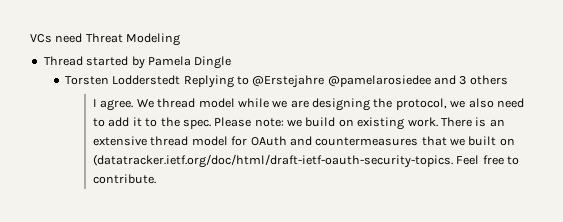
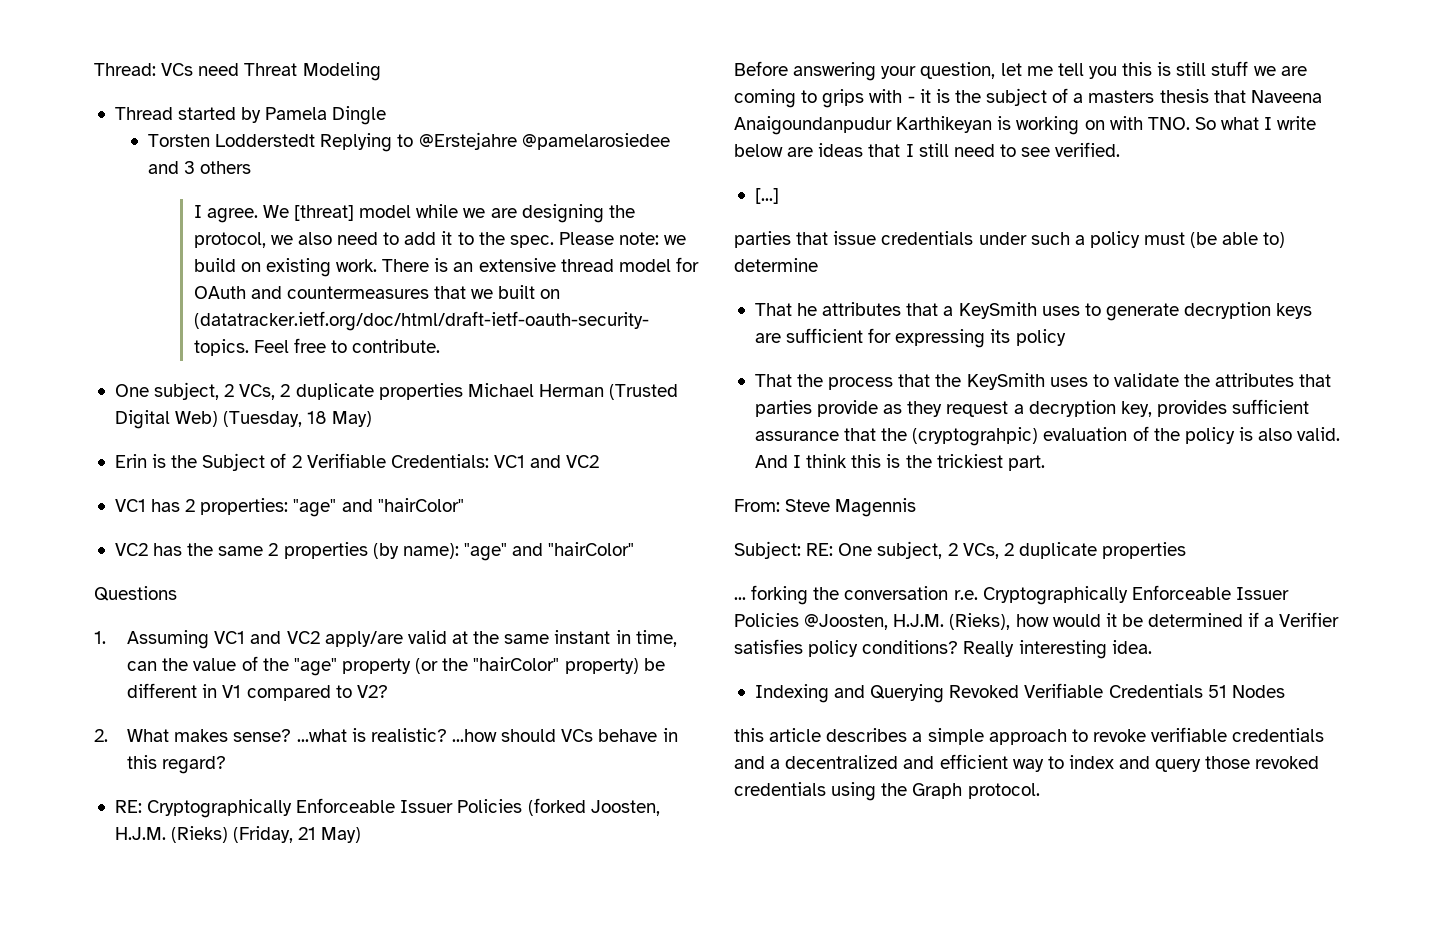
(30, 38) none -> [94,63,156,76] Thread:
[157,98,196,108] thread -> [293,205,354,221] [threat]
(157, 179) none -> [114,382,679,400] [114,410,373,429] [114,453,600,471] [114,498,464,517] [114,542,635,561] [94,586,177,601] [94,630,677,649] [127,656,665,676] [127,683,388,701] [94,728,678,742] [127,755,227,774] [114,798,660,818] [114,826,362,843] [734,61,1307,81] [734,88,1322,108] [734,116,1317,135] [734,142,1121,157] [754,188,779,204] [734,231,1286,248] [734,258,818,272] [754,302,1313,321] [754,328,1066,348] [754,373,1332,390] [754,399,1310,417] [754,426,1341,446] [754,454,1045,471] [734,498,917,517] [734,541,1187,559] [734,585,1289,605] [734,612,1340,630] [734,639,1152,659] [754,683,1285,703] [734,727,1325,745] [734,754,1320,772] [734,782,1040,801] // One subject, 2 VCs, 2 duplicate properties Michael Herman (Trusted Digital Web) (Tuesday, 18 May) // Erin is the Subject of 2 Verifiable Credentials: VC1 and VC2 // VC1 has 2 properties: "age" and "hairColor" // VC2 has the same 2 properties (by name): "age" and "hairColor" // Questions // 1. Assuming VC1 and VC2 apply/are valid at the same instant in time, can the value of the "age" property (or the "hairColor" property) be different in V1 compared to V2? // 2. What makes sense? ...what is realistic? ...how should VCs behave in this regard? // RE: Cryptographically Enforceable Issuer Policies (forked Joosten, H.J.M. (Rieks) (Friday, 21 May) // Before answering your question, let me tell you this is still stuff we are coming to grips with - it is the subject of a masters thesis that Naveena Anaigoundanpudur Karthikeyan is working on with TNO. So what I write below are ideas that I still need to see verified. // [...] // parties that issue credentials under such a policy must (be able to) determine // That he attributes that a KeySmith uses to generate decryption keys are sufficient for expressing its policy // That the process that the KeySmith uses to validate the attributes that parties provide as they request a decryption key, provides sufficient assurance that the (cryptograhpic) evaluation of the policy is also valid. And I think this is the trickiest part. // From: Steve Magennis // Subject: RE: One subject, 2 VCs, 2 duplicate properties // ... forking the conversation r.e. Cryptographically Enforceable Issuer Policies @Joosten, H.J.M. (Rieks), how would it be determined if a Verifier satisfies policy conditions? Really interesting idea. // Indexing and Querying Revoked Verifiable Credentials 51 Nodes // this article describes a simple approach to revoke verifiable credentials and a decentralized and efficient way to index and query those revoked credentials using the Graph protocol.

